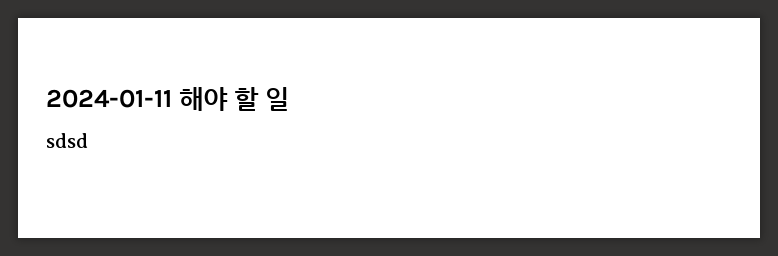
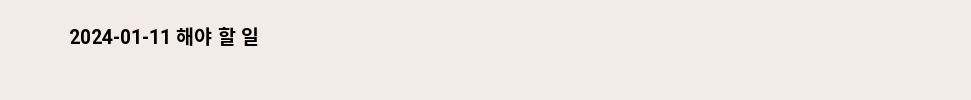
[46,133,88,148] // sdsd -> (259, 36) none

